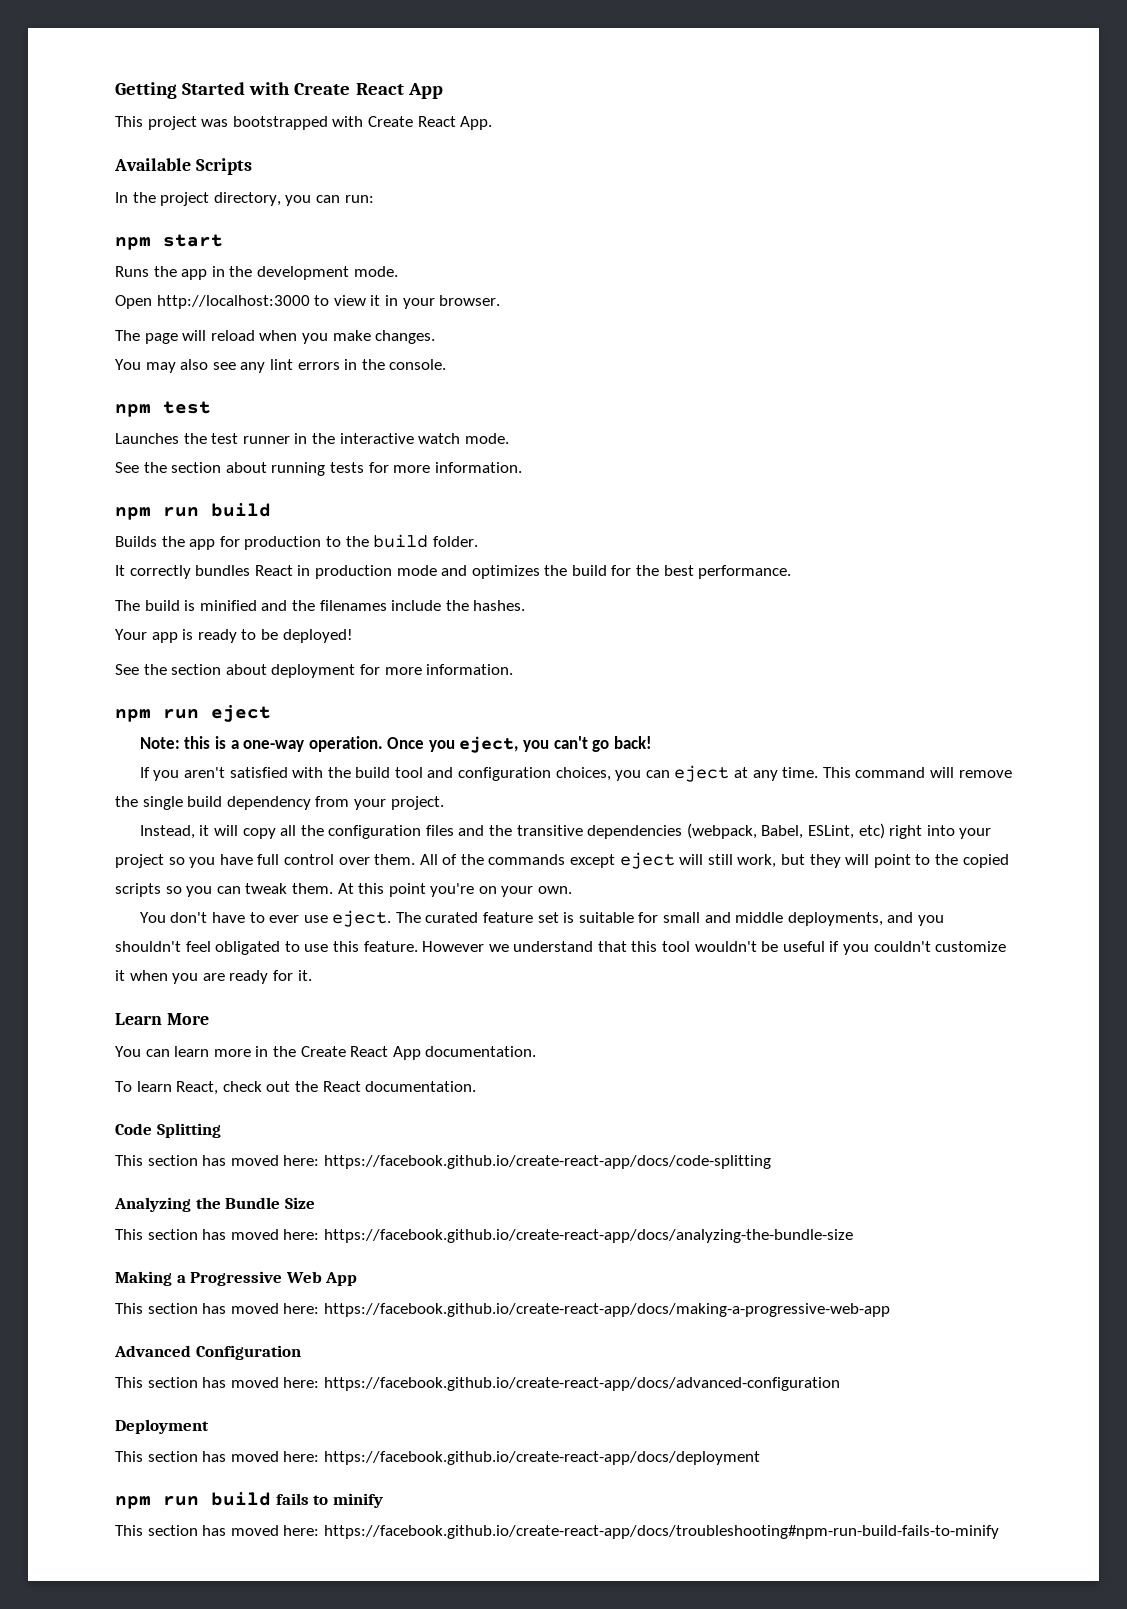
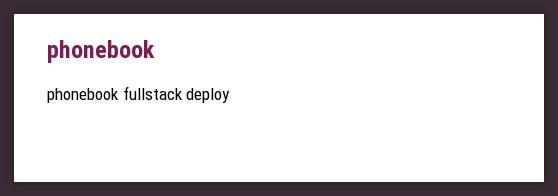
[115,82,443,99] [115,116,493,130] [114,158,252,175] [115,192,374,206] [115,234,223,250] [115,266,398,280] [115,295,501,309] [115,330,436,344] [115,359,447,373] [115,401,211,417] [115,433,509,444] [115,462,522,476] [115,503,271,520] [115,534,478,550] [115,565,792,579] [115,600,526,611] [115,629,353,643] [115,664,514,678] [115,705,271,722] [139,736,652,753] [139,765,1012,782] [115,796,444,810] [139,823,992,839] [115,852,1009,869] [115,883,573,897] [139,910,944,927] [115,941,1007,955] [115,970,312,984] [115,1013,209,1025] [115,1046,537,1060] [115,1081,477,1095] [115,1123,221,1138] [115,1155,771,1169] [114,1197,315,1212] [115,1229,853,1243] [115,1271,358,1286] [115,1303,890,1317] [114,1345,301,1360] [115,1377,840,1391] [115,1419,209,1434] [115,1451,760,1465] [115,1492,383,1509] [115,1525,999,1539] Getting Started with Create React App // This project was bootstrapped with Create React App. // Available Scripts // In the project directory, you can run: // npm start // Runs the app in the development mode. // Open http://localhost:3000 to view it in your browser. // The page will reload when you make changes. // You may also see any lint errors in the console. // npm test // Launches the test runner in the interactive watch mode. // See the section about running tests for more information. // npm run build // Builds the app for production to the build folder. // It correctly bundles React in production mode and optimizes the build for the best performance. // The build is minified and the filenames include the hashes. // Your app is ready to be deployed! // See the section about deployment for more information. // npm run eject // Note: this is a one-way operation. Once you eject, you can't go back! // If you aren't satisfied with the build tool and configuration choices, you can eject at any time. This command will remove the single build dependency from your project. // Instead, it will copy all the configuration files and the transitive dependencies (webpack, Babel, ESLint, etc) right into your project so you have full control over them. All of the commands except eject will still work, but they will point to the copied scripts so you can tweak them. At this point you're on your own. // You don't have to ever use eject. The curated feature set is suitable for small and middle deployments, and you shouldn't feel obligated to use this feature. However we understand that this tool wouldn't be useful if you couldn't customize it when you are ready for it. // Learn More // You can learn more in the Create React App documentation. // To learn React, check out the React documentation. // Code Splitting // This section has moved here: https://facebook.github.io/create-react-app/docs/code-splitting // Analyzing the Bundle Size // This section has moved here: https://facebook.github.io/create-react-app/docs/analyzing-the-bundle-size // Making a Progressive Web App // This section has moved here: https://facebook.github.io/create-react-app/docs/making-a-progressive-web-app // Advanced Configuration // This section has moved here: https://facebook.github.io/create-react-app/docs/advanced-configuration // Deployment // This section has moved here: https://facebook.github.io/create-react-app/docs/deployment // npm run build fails to minify // This section has moved here: https://facebook.github.io/create-react-app/docs/troubleshooting#npm-run-build-fails-to-minify -> [47,40,155,63] [47,86,231,103] phonebook // phonebook fullstack deploy

